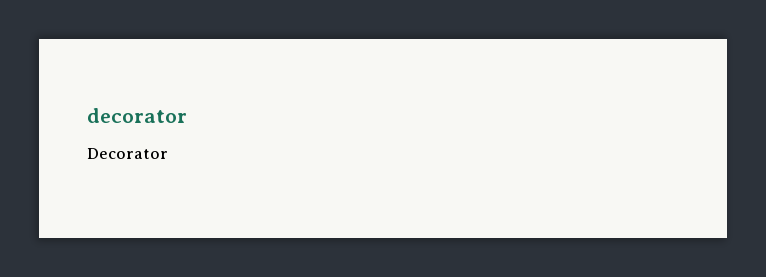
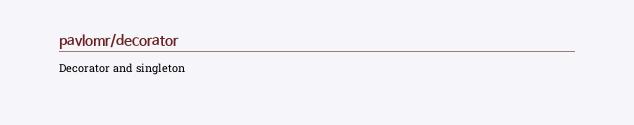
[87,108,187,123] decorator -> [59,33,179,49] pavlomr/decorator
(168, 153) none -> [113,63,185,75] and singleton

